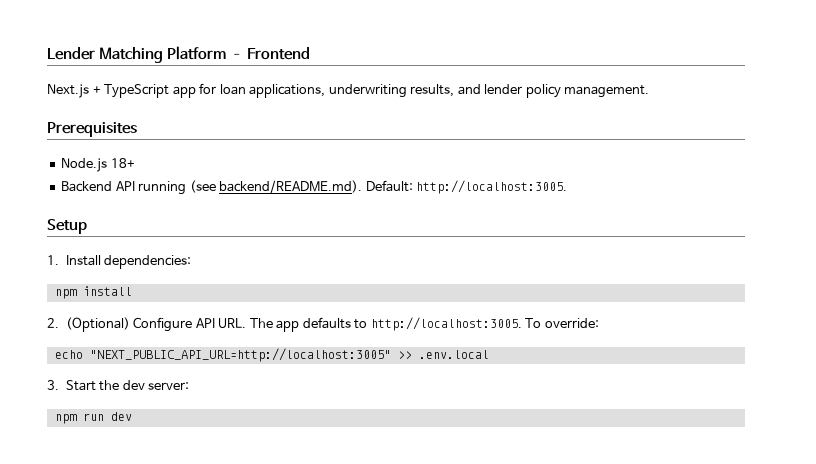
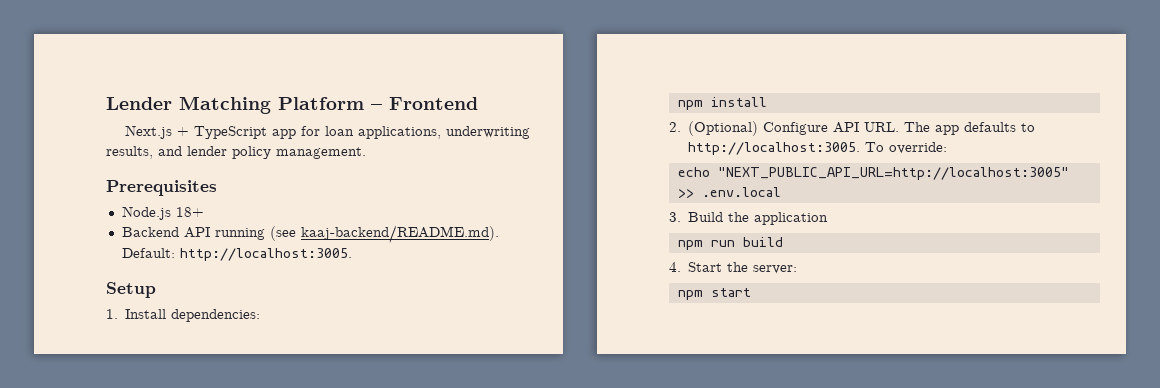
[219,180,363,193] backend/README.md). -> [300,225,499,243] kaaj-backend/README.md).
(59, 385) none -> [688,212,829,225] [677,237,783,250] [669,262,681,272] Build the application // npm run build // 4.
[122,380,145,390] dev -> (749, 267) none
[82,412,132,421] run dev -> [710,288,751,297] start

